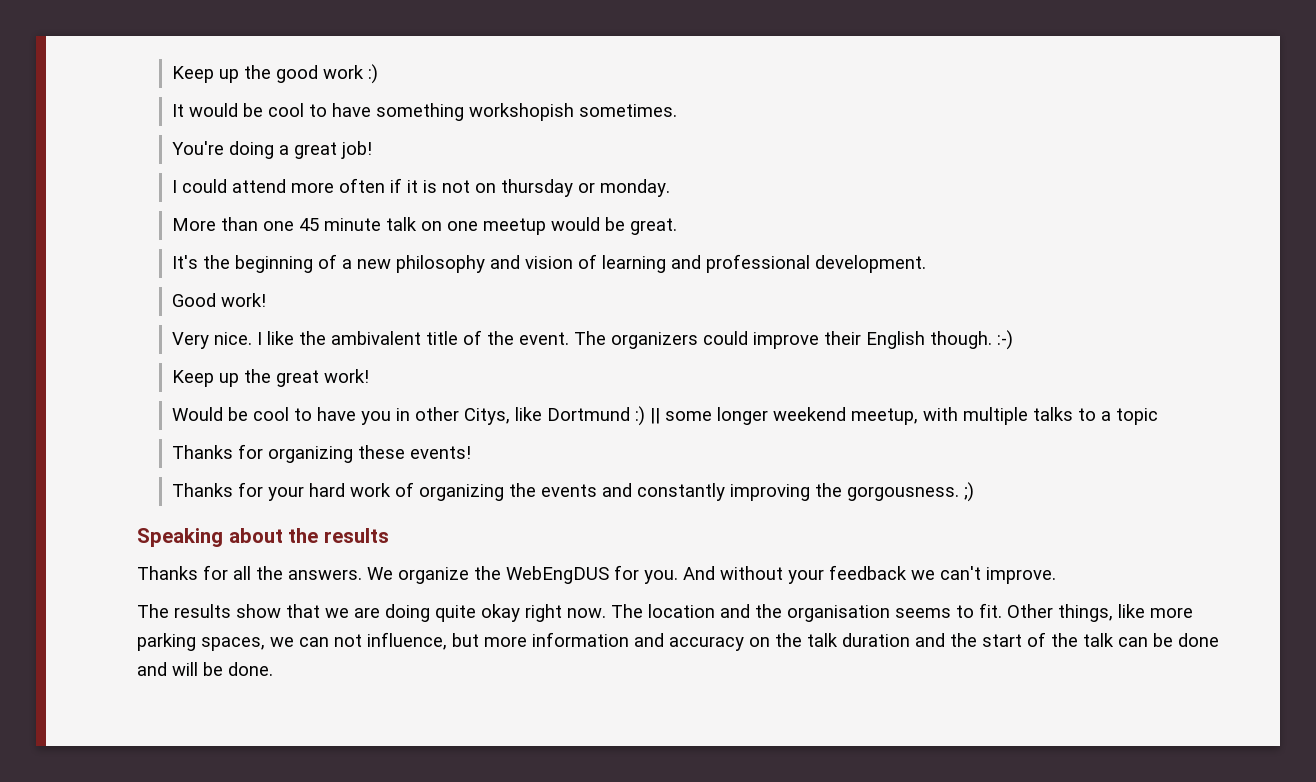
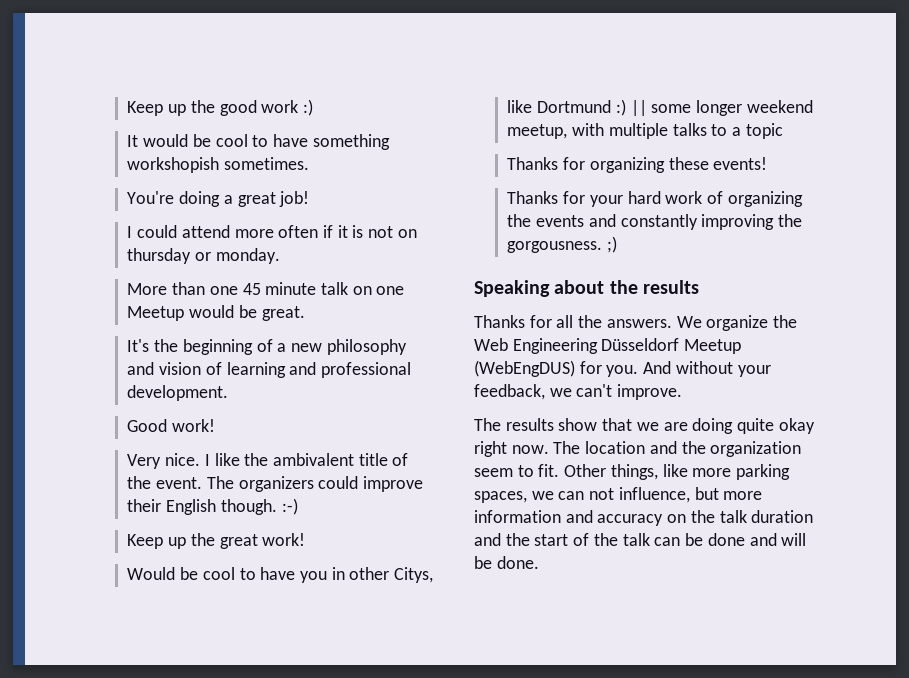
[483,218,547,235] meetup -> [127,306,185,321] Meetup
[506,566,609,584] WebEngDUS -> [474,338,742,354] [474,360,575,377] Web Engineering Düsseldorf Meetup (WebEngDUS)
[829,565,907,580] feedback -> [474,384,545,400] feedback,
[787,605,951,622] organisation seems -> [710,441,802,457] [474,468,513,477] organization seem

